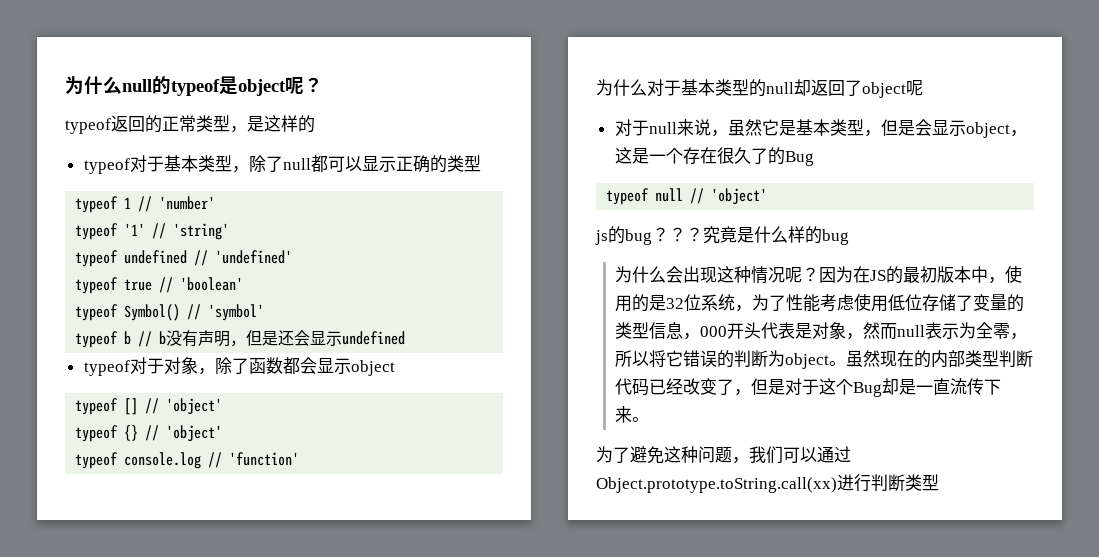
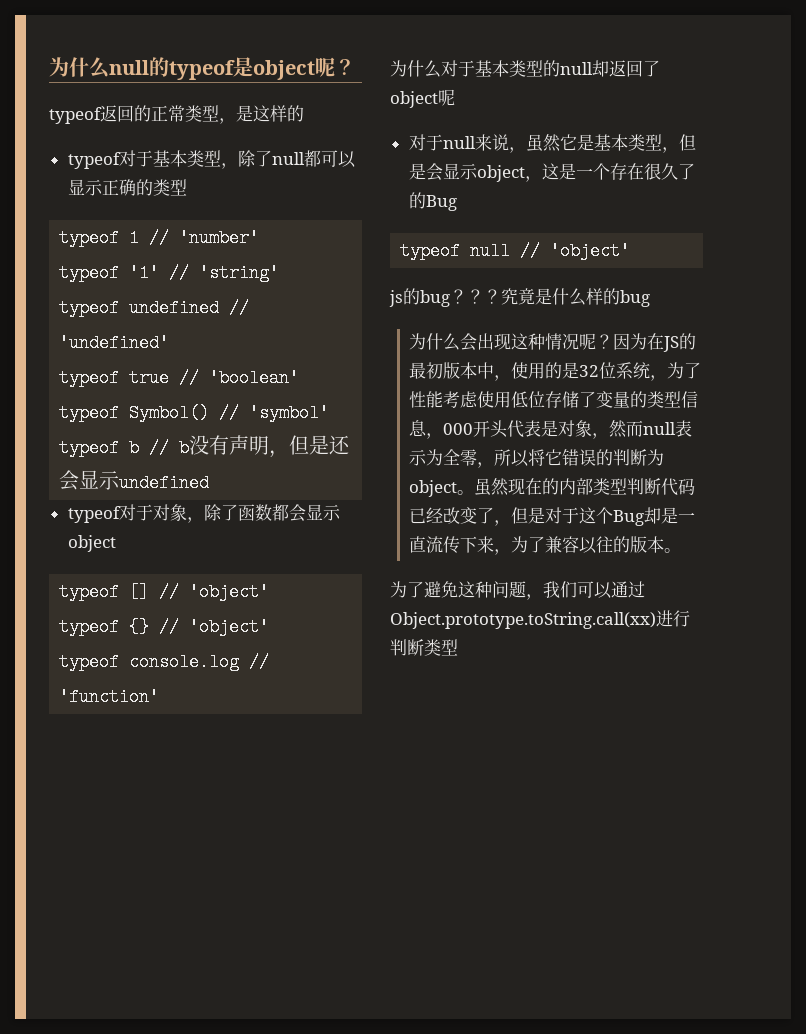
(633, 414) none -> [494,536,665,555] ，为了兼容以往的版本

